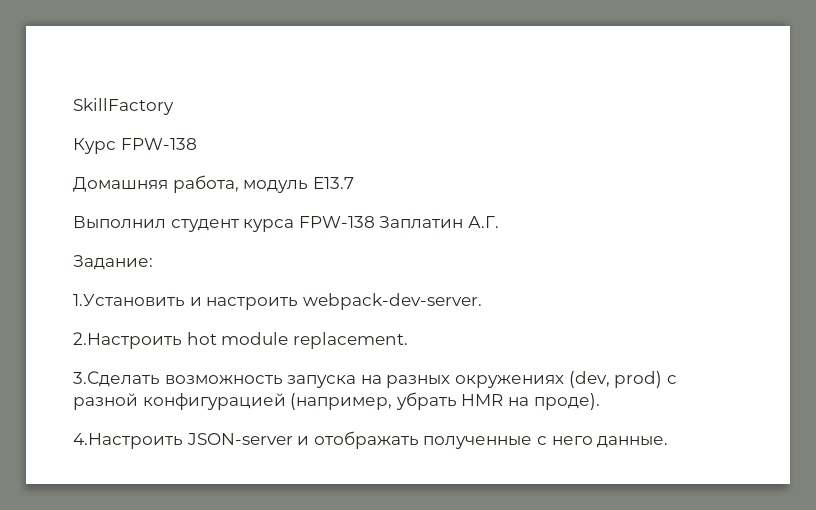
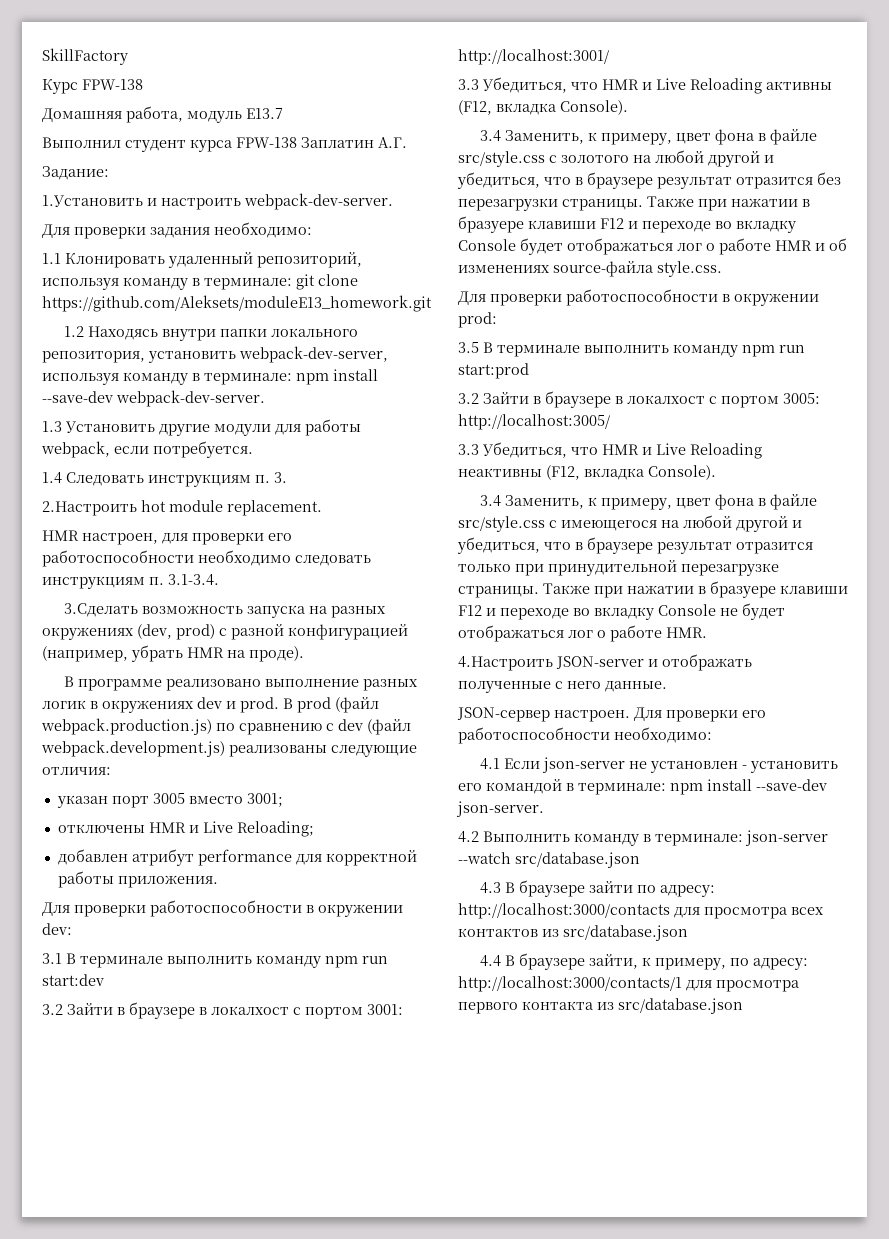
[73,332,408,349] 2.Настроить hot module replacement. -> [42,222,312,239] [42,252,362,268] [42,274,358,290] [42,295,432,312] [64,326,359,341] [42,346,388,363] [42,369,378,385] [42,390,265,407] [42,419,361,436] [41,441,253,458] [42,472,287,487] [42,500,322,516] [42,530,292,545] [42,550,371,567] [42,574,219,589] Для проверки задания необходимо: // 1.1 Клонировать удаленный репозиторий, используя команду в терминале: git clone https://github.com/Aleksets/moduleE13_homework.git // 1.2 Находясь внутри папки локального репозитория, установить webpack-dev-server, используя команду в терминале: npm install --save-dev webpack-dev-server. // 1.3 Установить другие модули для работы webpack, если потребуется. // 1.4 Следовать инструкциям п. 3. // 2.Настроить hot module replacement. // HMR настроен, для проверки его работоспособности необходимо следовать инструкциям п. 3.1-3.4.
(600, 401) none -> [64,676,419,691] [42,697,379,713] [41,718,411,735] [41,740,417,757] [42,767,111,775] [56,793,283,808] [57,821,314,837] [57,849,417,866] [57,871,218,888] [42,900,403,917] [42,923,72,935] [42,953,388,968] [42,974,104,986] [42,1002,403,1019] [458,49,609,65] [458,77,832,94] [458,100,628,115] [480,129,818,145] [458,150,774,167] [457,172,841,189] [458,196,810,211] [458,216,796,233] [458,238,847,255] [458,261,722,277] [458,289,819,306] [458,312,497,328] [458,342,805,357] [458,363,529,379] [458,391,820,408] [458,414,610,430] [458,442,762,459] [458,465,716,480] [480,494,818,510] [458,515,802,532] [457,537,813,554] [458,560,779,576] [458,581,848,598] [458,603,785,620] [458,625,707,642] // В программе реализовано выполнение разных логик в окружениях dev и prod. В prod (файл webpack.production.js) по сравнению с dev (файл webpack.development.js) реализованы следующие отличия: // указан порт 3005 вместо 3001; // отключены HMR и Live Reloading; // добавлен атрибут performance для корректной работы приложения. // Для проверки работоспособности в окружении dev: // 3.1 В терминале выполнить команду npm run start:dev // 3.2 Зайти в браузере в локалхост с портом 3001: http://localhost:3001/ // 3.3 Убедиться, что HMR и Live Reloading активны (F12, вкладка Console). // 3.4 Заменить, к примеру, цвет фона в файле src/style.css с золотого на любой другой и убедиться, что в браузере результат отразится без перезагрузки страницы. Также при нажатии в бразуере клавиши F12 и переходе во вкладку Console будет отображаться лог о работе HMR и об изменениях source-файла style.css. // Для проверки работоспособности в окружении prod: // 3.5 В терминале выполнить команду npm run start:prod // 3.2 Зайти в браузере в локалхост с портом 3005: http://localhost:3005/ // 3.3 Убедиться, что HMR и Live Reloading неактивны (F12, вкладка Console). // 3.4 Заменить, к примеру, цвет фона в файле src/style.css с имеющегося на любой другой и убедиться, что в браузере результат отразится только при принудительной перезагрузке страницы. Также при нажатии в бразуере клавиши F12 и переходе во вкладку Console не будет отображаться лог о работе HMR.
(669, 442) none -> [457,707,766,722] [458,727,712,744] [480,757,839,773] [458,779,827,795] [456,801,544,817] [458,830,828,846] [458,852,640,868] [480,880,716,897] [458,903,824,919] [458,925,688,941] [480,953,809,970] [458,976,799,992] [458,998,743,1014] // JSON-сервер настроен. Для проверки его работоспособности необходимо: // 4.1 Если json-server не установлен - установить его командой в терминале: npm install --save-dev json-server. // 4.2 Выполнить команду в терминале: json-server --watch src/database.json // 4.3 В браузере зайти по адресу: http://localhost:3000/contacts для просмотра всех контактов из src/database.json // 4.4 В браузере зайти, к примеру, по адресу: http://localhost:3000/contacts/1 для просмотра первого контакта из src/database.json

